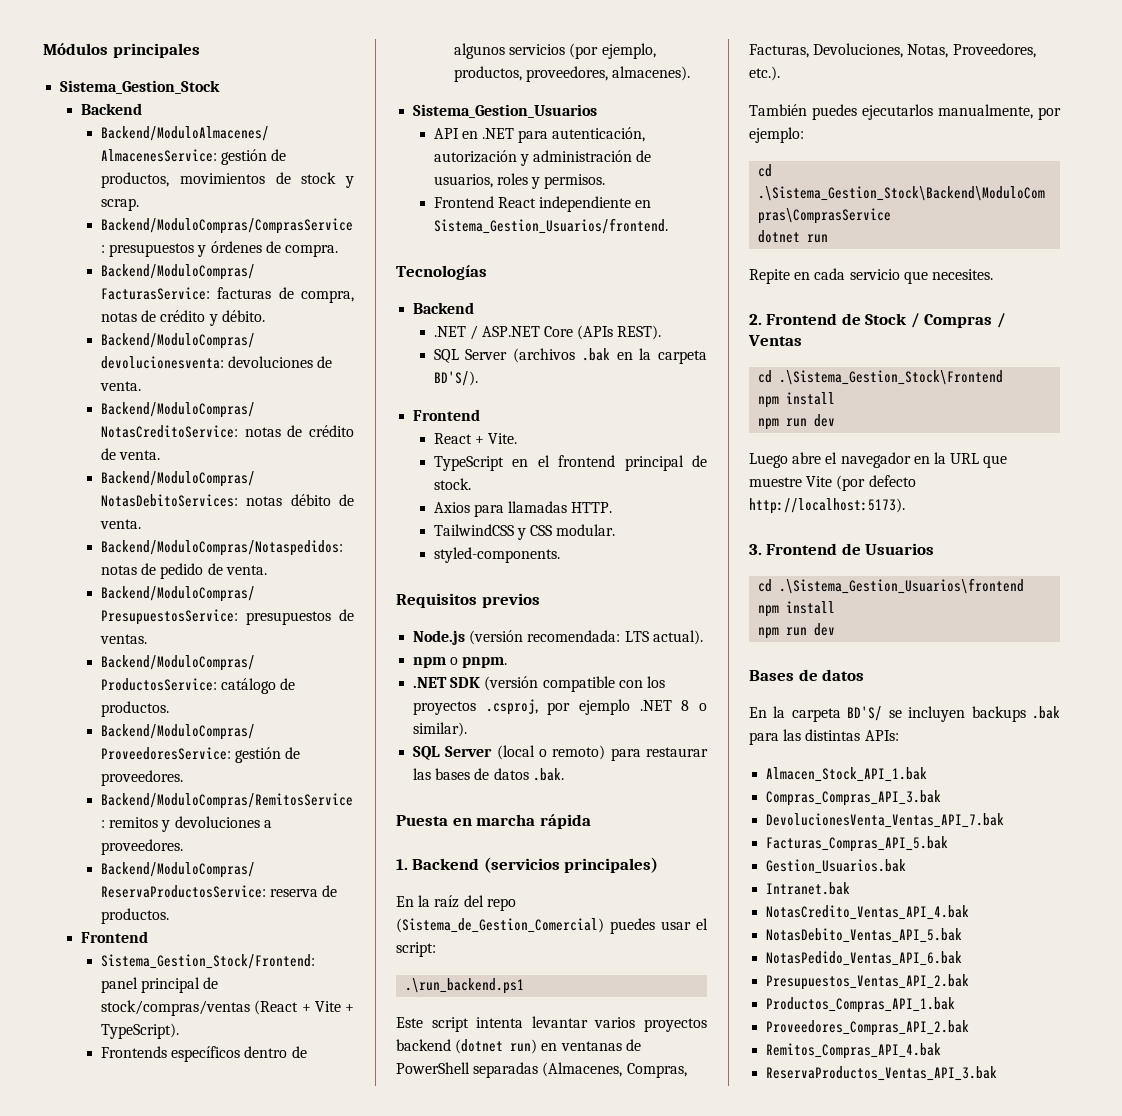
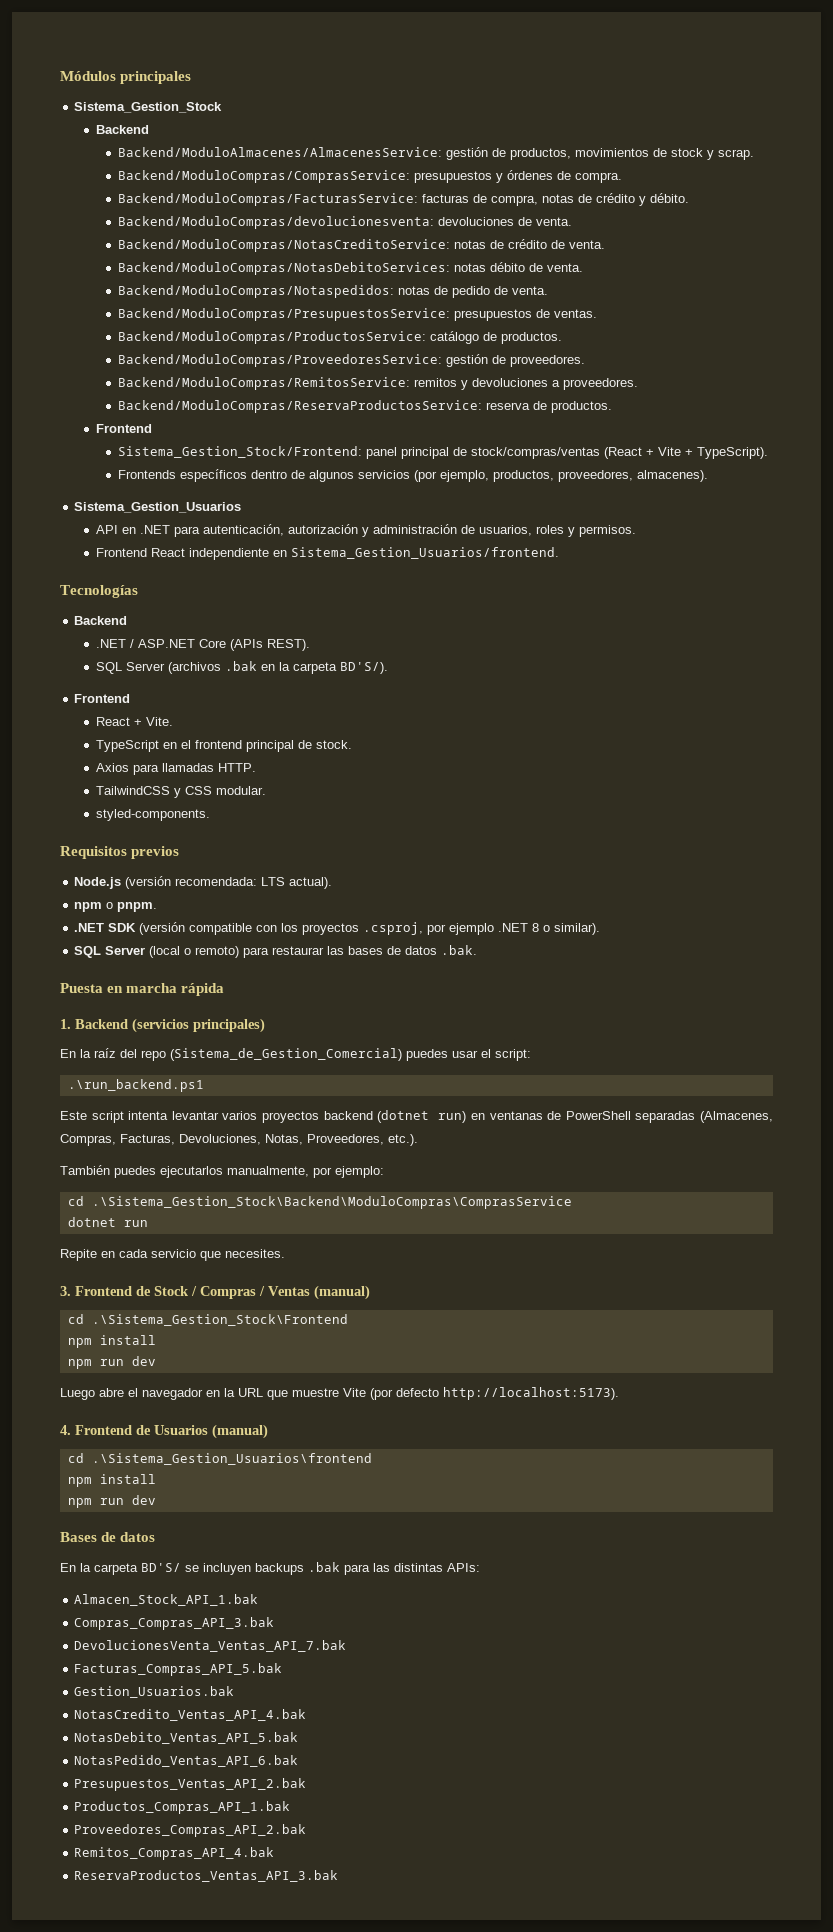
[749,314,762,325] 2. -> [60,1286,71,1296] 3.
(802, 340) none -> [314,1285,370,1300] (manual)
[749,544,762,555] 3. -> [60,1425,71,1435] 4.
(935, 549) none -> [212,1424,268,1439] (manual)
[766,882,851,895] // Intranet.bak -> (235, 1692) none

